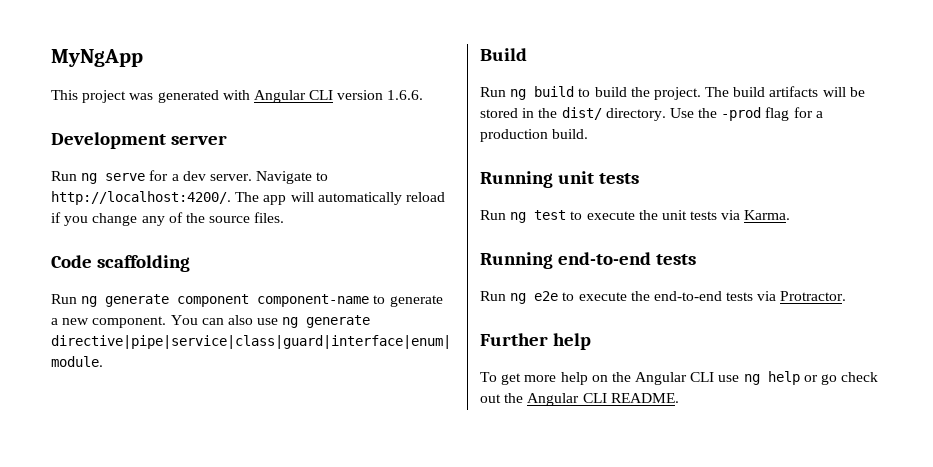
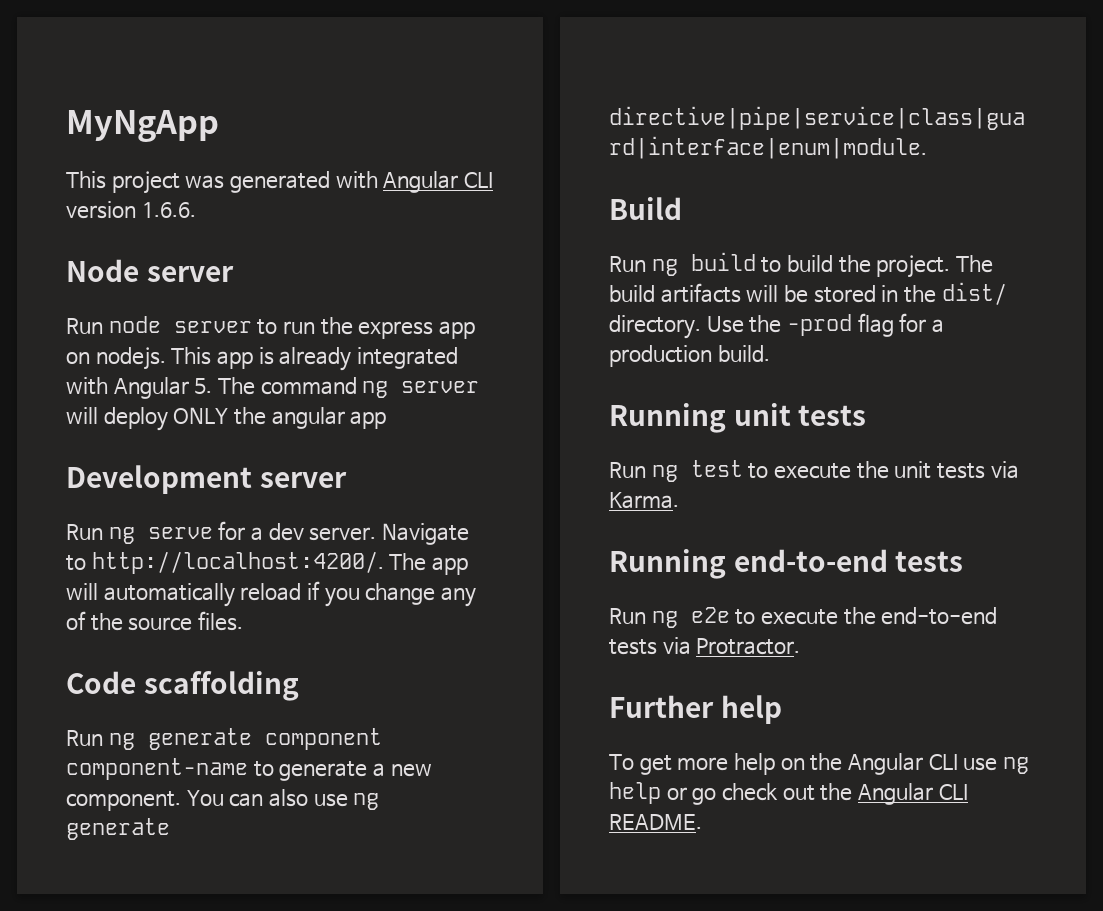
(424, 95) none -> [66,259,234,282] [66,316,476,339] [66,347,459,371] [66,377,480,399] [66,407,387,431] // Node server // Run node server to run the express app on nodejs. This app is already integrated with Angular 5. The command ng server will deploy ONLY the angular app

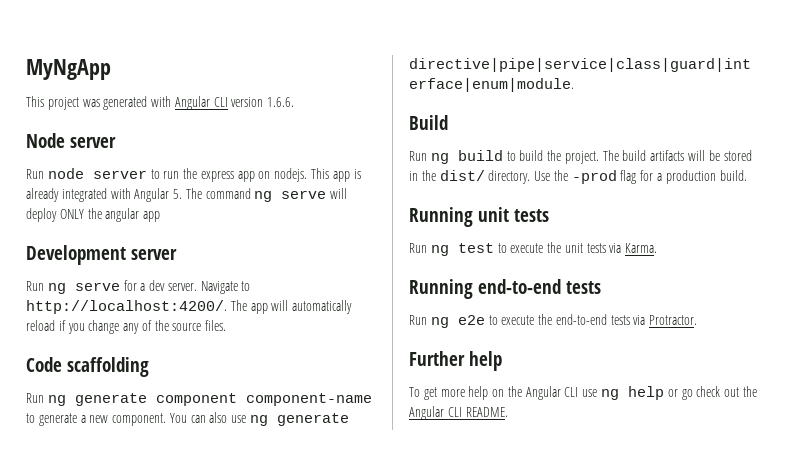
[401,381,480,393] server -> [281,190,327,199] serve

